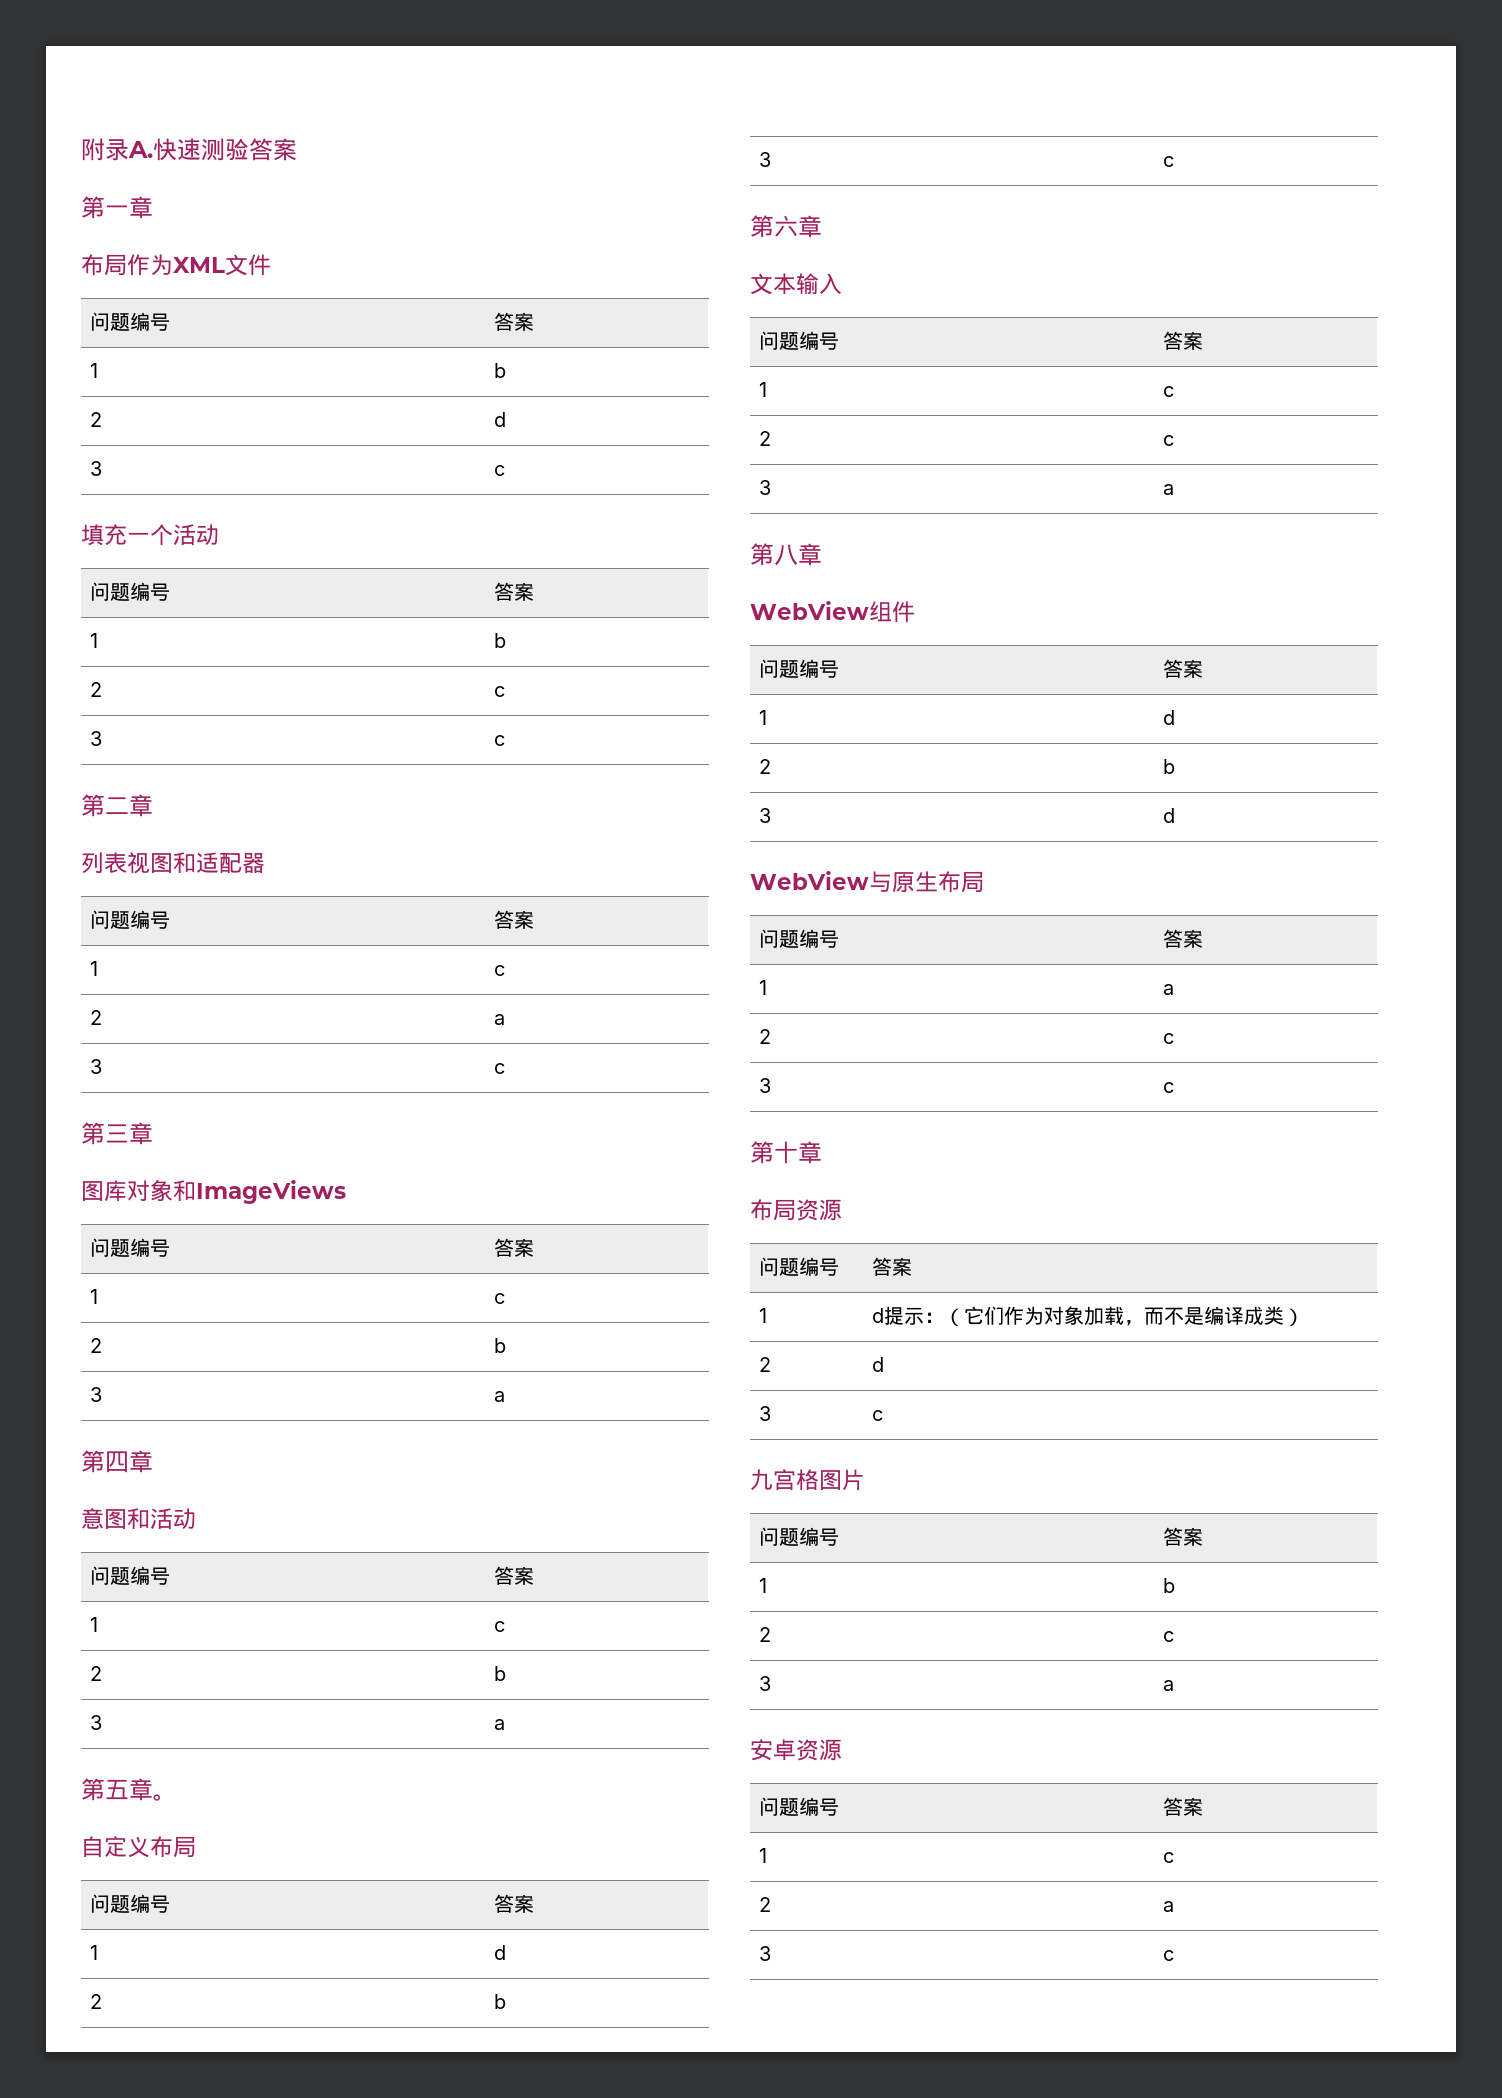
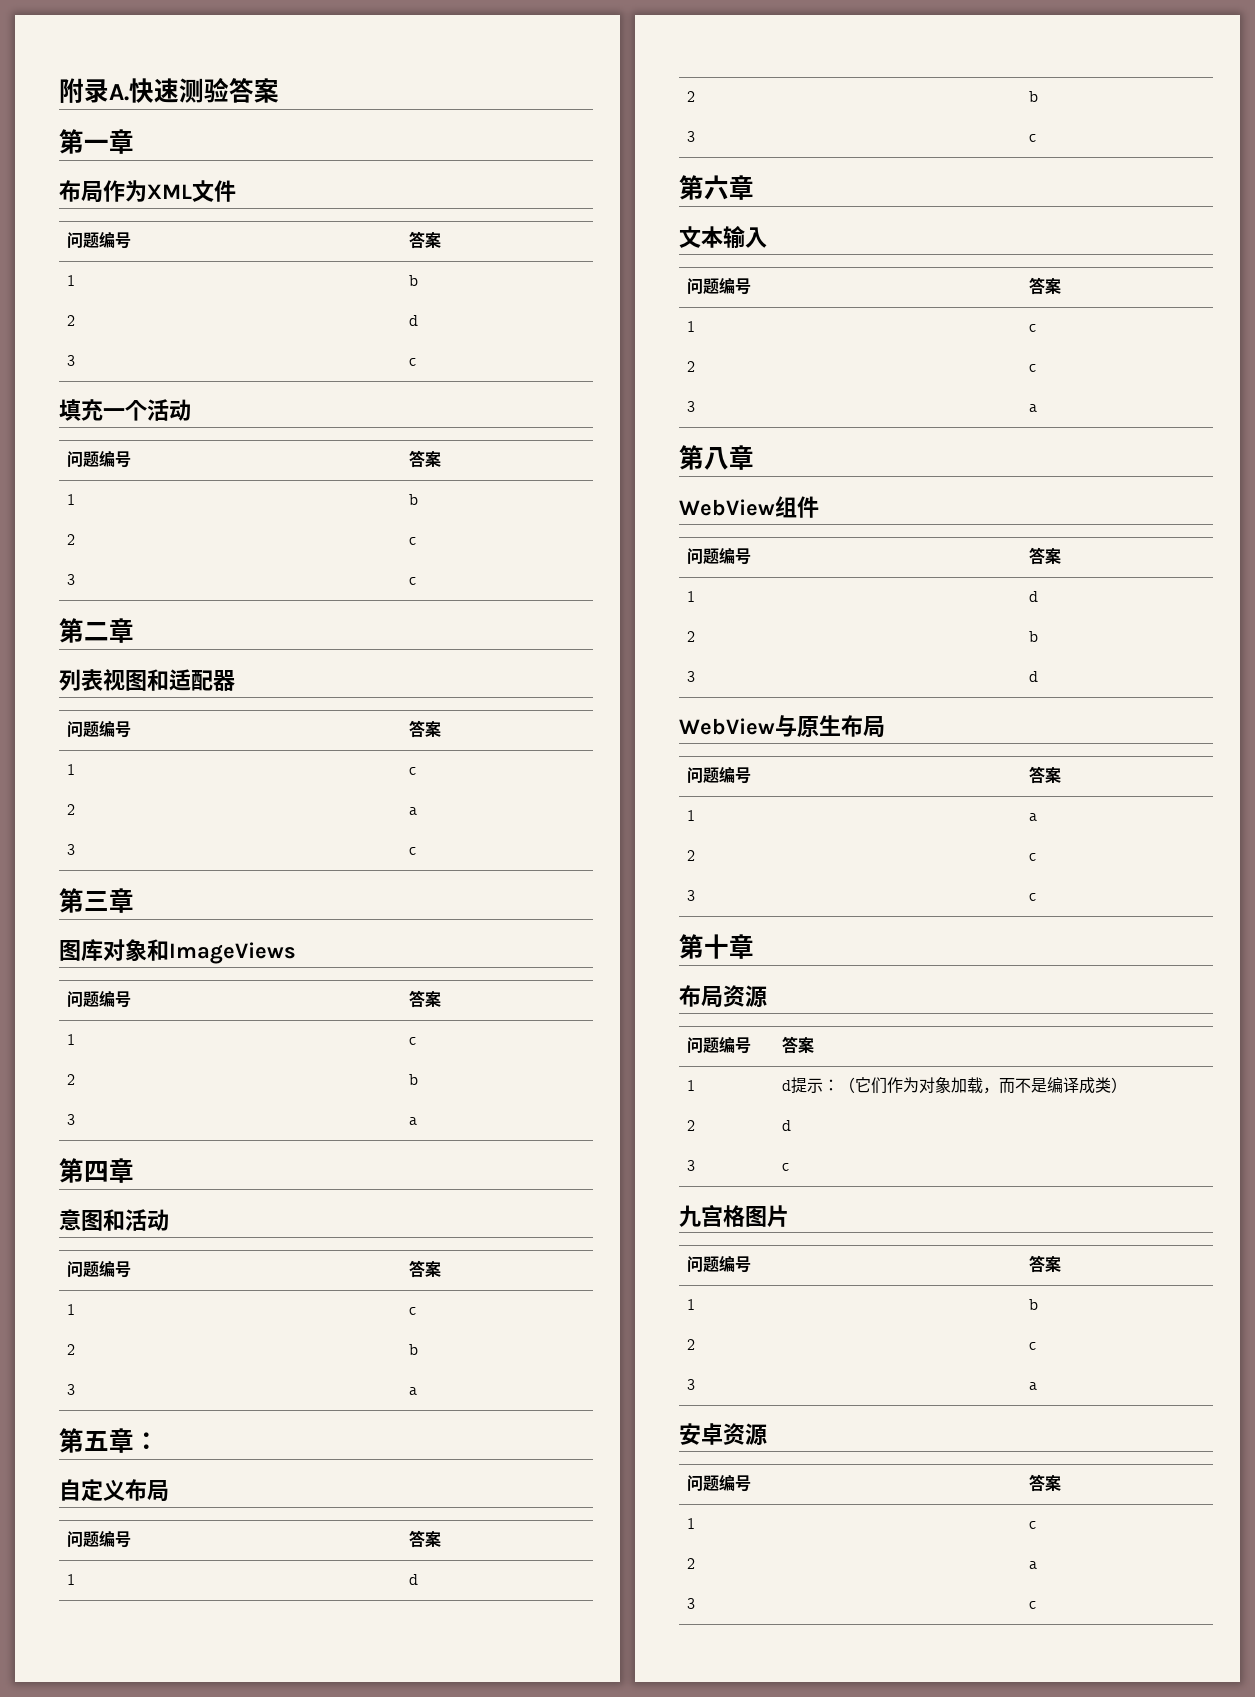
[153,1794,177,1801] 。 -> [134,1432,159,1450] ：

